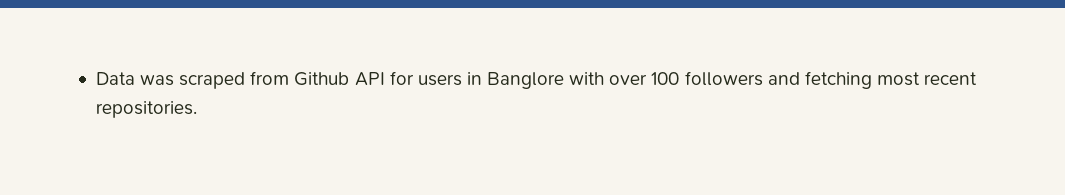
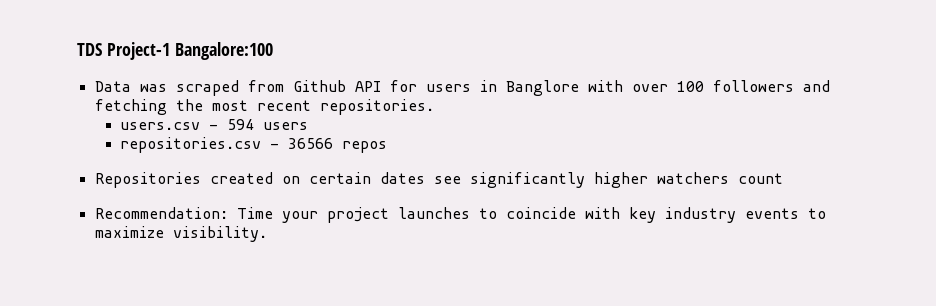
(95, 78) none -> [77,42,273,60] TDS Project-1 Bangalore:100 //
(872, 80) none -> [175,99,203,111] the
(197, 109) none -> [120,119,309,130] [120,137,388,153] [94,172,783,188] [94,207,826,223] [94,226,267,242] // users.csv - 594 users // repositories.csv - 36566 repos // Repositories created on certain dates see significantly higher watchers count // Recommendation: Time your project launches to coincide with key industry events to maximize visibility.

